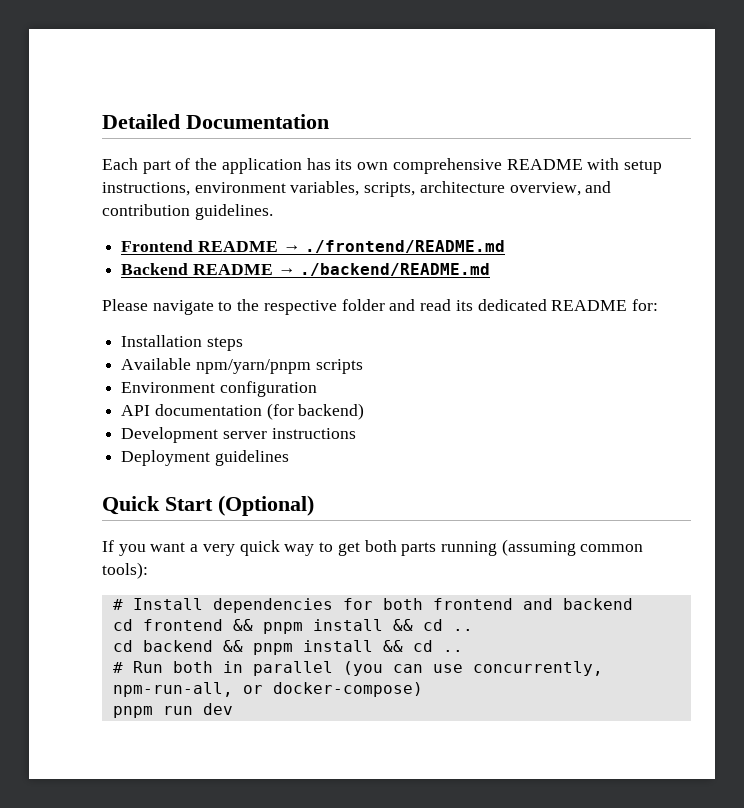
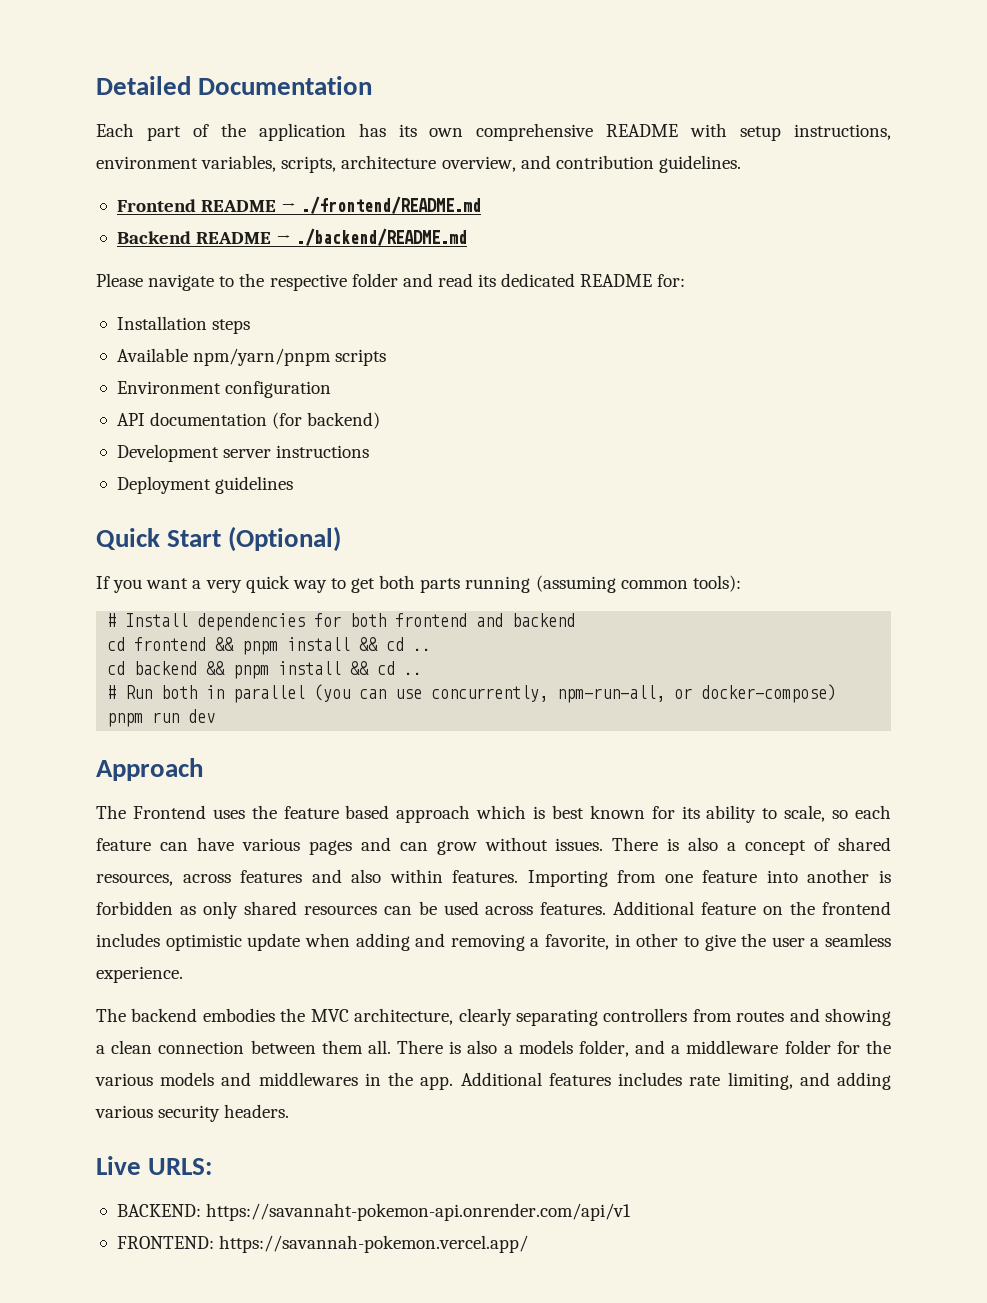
(233, 709) none -> [96,758,203,781] [96,805,891,823] [96,837,891,855] [96,869,892,887] [96,901,892,919] [96,933,891,951] [96,966,183,983] [96,1008,891,1026] [96,1040,891,1057] [95,1072,892,1090] [95,1104,290,1122] [96,1156,213,1175] [116,1203,632,1221] [116,1235,529,1253] // Approach // The Frontend uses the feature based approach which is best known for its ability to scale, so each feature can have various pages and can grow without issues. There is also a concept of shared resources, across features and also within features. Importing from one feature into another is forbidden as only shared resources can be used across features. Additional feature on the frontend includes optimistic update when adding and removing a favorite, in other to give the user a seamless experience. // The backend embodies the MVC architecture, clearly separating controllers from routes and showing a clean connection between them all. There is also a models folder, and a middleware folder for the various models and middlewares in the app. Additional features includes rate limiting, and adding various security headers. // Live URLS: // BACKEND: https://savannaht-pokemon-api.onrender.com/api/v1 // FRONTEND: https://savannah-pokemon.vercel.app/

